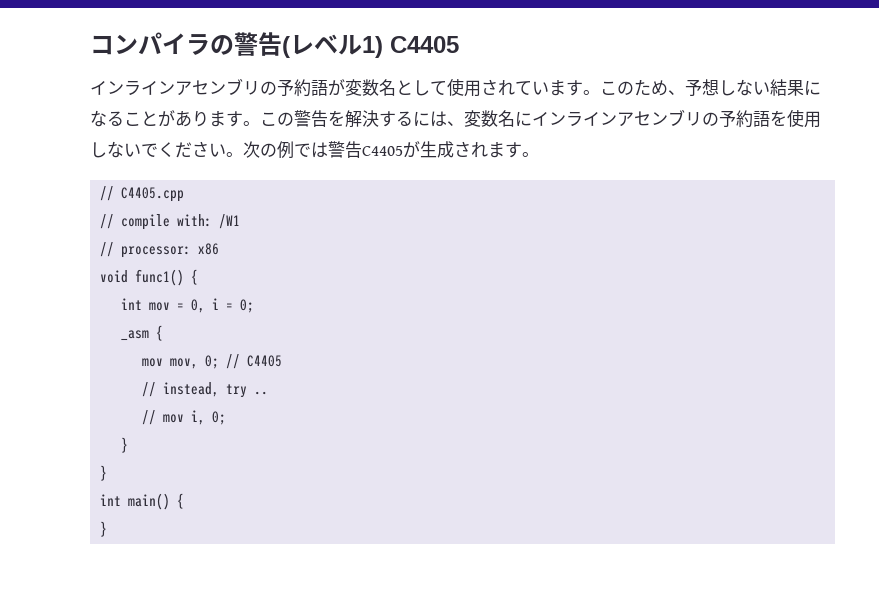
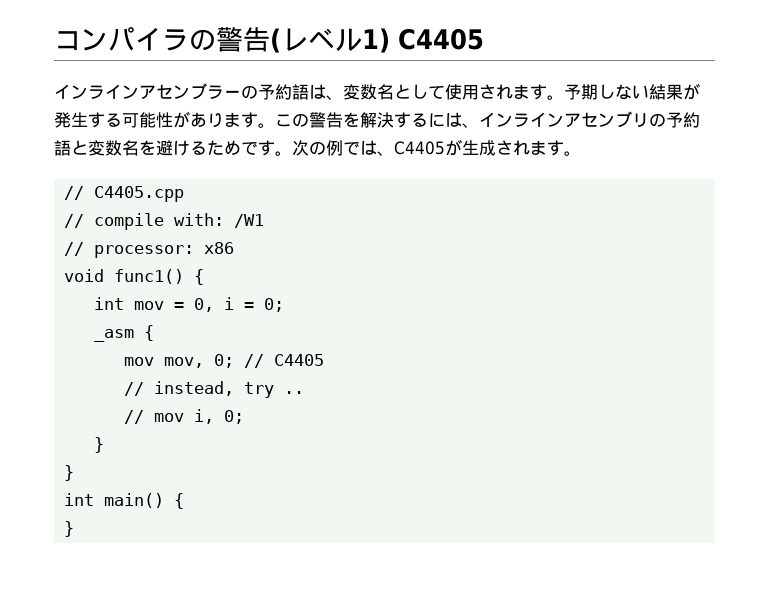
[243,79,345,97] リの予約語が -> [207,84,343,100] ラーの予約語は、
[515,79,821,96] [90,110,158,127] ています。このため、予想しない結果になること -> [513,83,700,100] [54,112,173,128] ます。予期しない結果が発生する可能性
[464,109,821,128] [90,141,226,158] 変数名にインラインアセンブリの予約語を使用しないでください -> [479,111,700,128] [54,140,275,156] インラインアセンブリの予約語と変数名を避けるためです
[328,141,362,158] 警告 -> [377,151,394,156] 、

